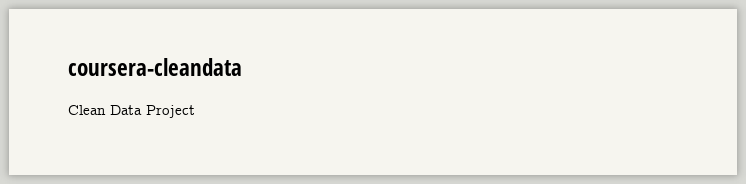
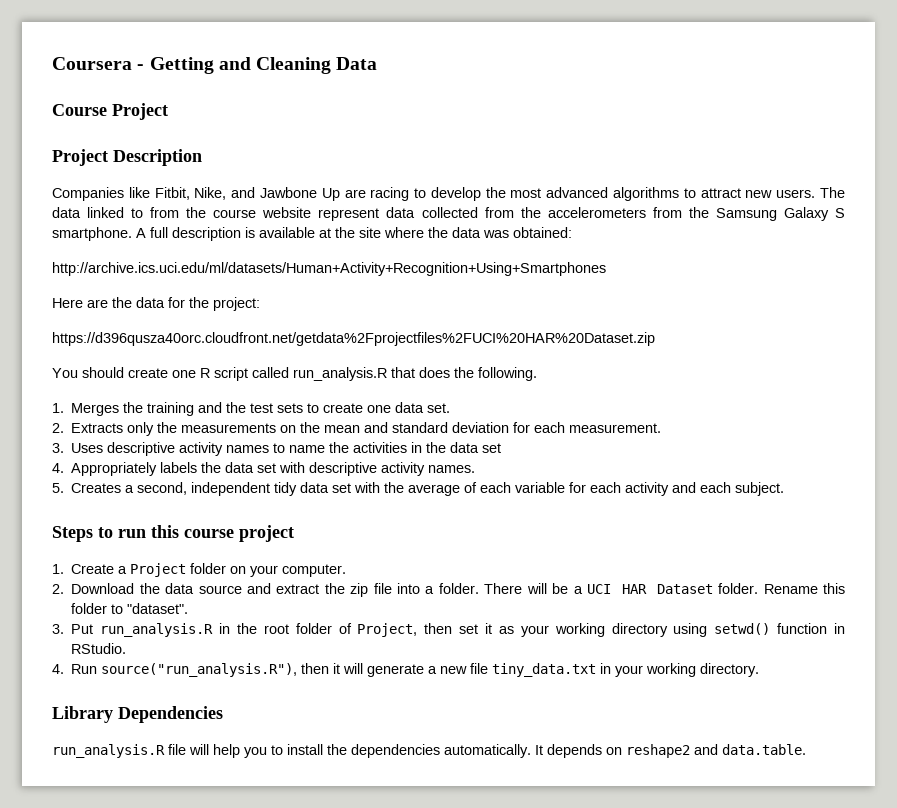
[68,58,242,76] [68,105,195,118] coursera-cleandata // Clean Data Project -> [52,57,378,74] [52,103,168,120] [52,149,202,166] [52,187,845,201] [52,207,845,221] [52,227,572,241] [52,262,606,276] [52,297,260,311] [52,332,655,346] [52,367,537,381] [52,402,451,416] [52,422,662,436] [52,442,502,456] [52,462,476,476] [52,482,785,496] [52,525,294,542] [52,563,347,577] [52,583,845,597] [71,603,189,614] [52,623,845,637] [71,643,127,654] [52,663,760,677] [52,706,223,723] [52,744,806,758] Coursera - Getting and Cleaning Data // Course Project // Project Description // Companies like Fitbit, Nike, and Jawbone Up are racing to develop the most advanced algorithms to attract new users. The data linked to from the course website represent data collected from the accelerometers from the Samsung Galaxy S smartphone. A full description is available at the site where the data was obtained: // http://archive.ics.uci.edu/ml/datasets/Human+Activity+Recognition+Using+Smartphones // Here are the data for the project: // https://d396qusza40orc.cloudfront.net/getdata%2Fprojectfiles%2FUCI%20HAR%20Dataset.zip // You should create one R script called run_analysis.R that does the following. // 1. Merges the training and the test sets to create one data set. // 2. Extracts only the measurements on the mean and standard deviation for each measurement. // 3. Uses descriptive activity names to name the activities in the data set // 4. Appropriately labels the data set with descriptive activity names. // 5. Creates a second, independent tidy data set with the average of each variable for each activity and each subject. // Steps to run this course project // 1. Create a Project folder on your computer. // 2. Download the data source and extract the zip file into a folder. There will be a UCI HAR Dataset folder. Rename this folder to "dataset". // 3. Put run_analysis.R in the root folder of Project, then set it as your working directory using setwd() function in RStudio. // 4. Run source("run_analysis.R"), then it will generate a new file tiny_data.txt in your working directory. // Library Dependencies // run_analysis.R file will help you to install the dependencies automatically. It depends on reshape2 and data.table.

